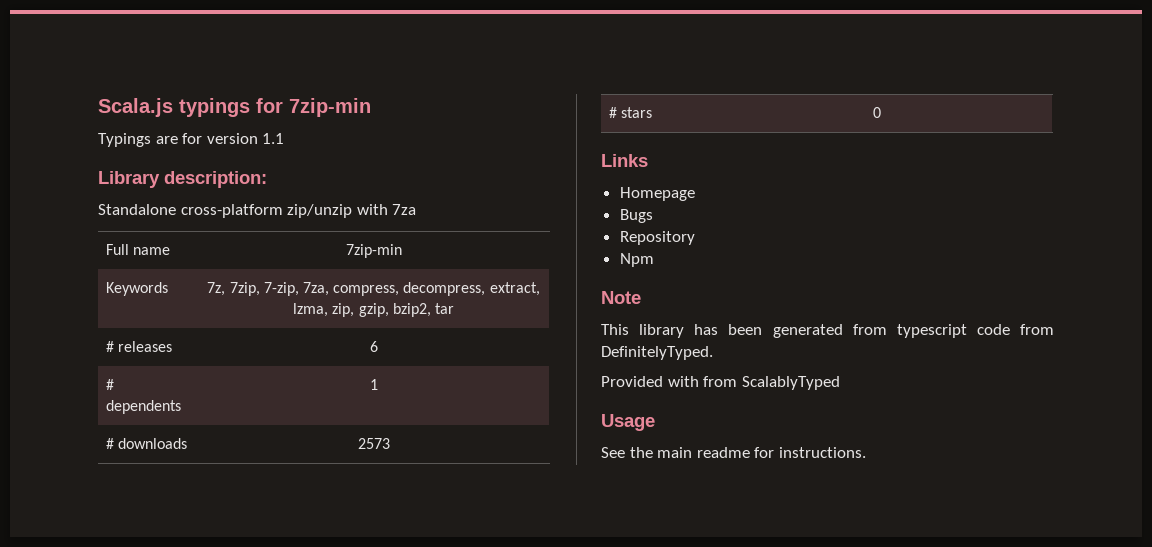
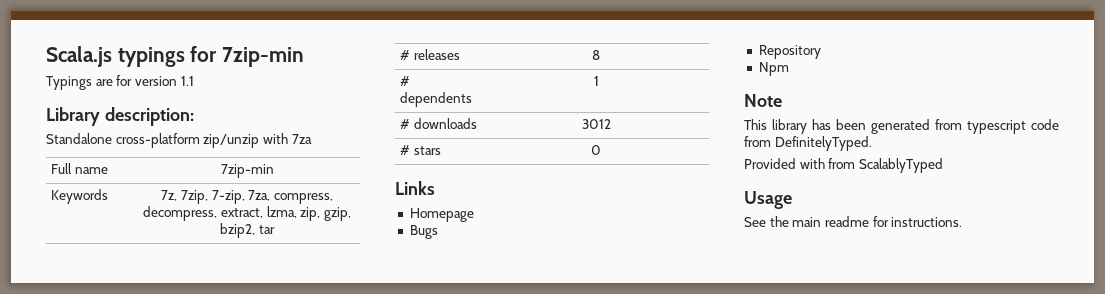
[369,341,378,352] 6 -> [592,50,600,60] 8
[357,438,390,449] 2573 -> [581,119,611,129] 3012

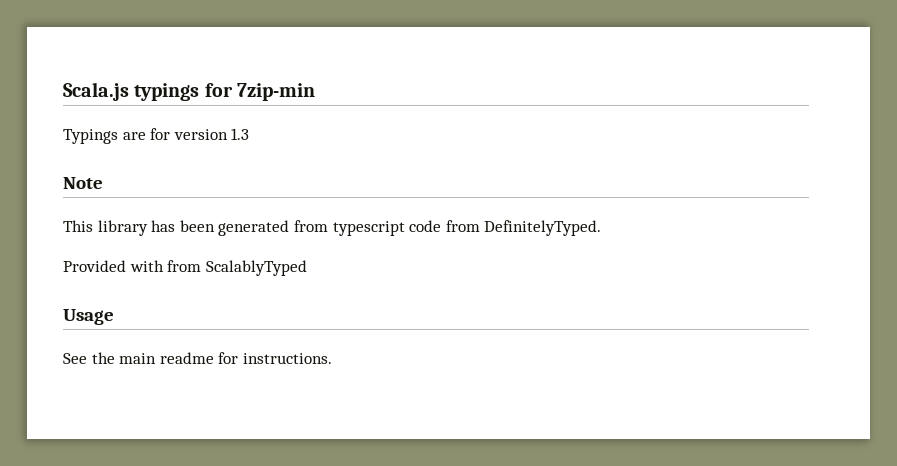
[180,76,194,86] [46,107,194,126] [46,133,312,148] [51,163,109,174] [220,164,274,178] [51,189,109,204] [161,190,333,204] [143,206,351,221] [220,223,275,238] [400,49,461,60] [592,50,600,60] [400,76,411,86] [400,92,473,107] [593,76,599,86] [400,118,478,129] [581,119,611,129] [400,145,442,155] [591,145,601,155] [395,181,435,195] [409,208,474,222] [409,225,438,239] [758,45,821,59] [758,62,789,76] 1.1 // Library description: // Standalone cross-platform zip/unzip with 7za // Full name | 7zip-min // Keywords | 7z, 7zip, 7-zip, 7za, compress, decompress, extract, lzma, zip, gzip, bzip2, tar // # releases | 8 // # dependents | 1 // # downloads | 3012 // # stars | 0 // Links // Homepage // Bugs // Repository // Npm -> [231,128,250,140] 1.3

